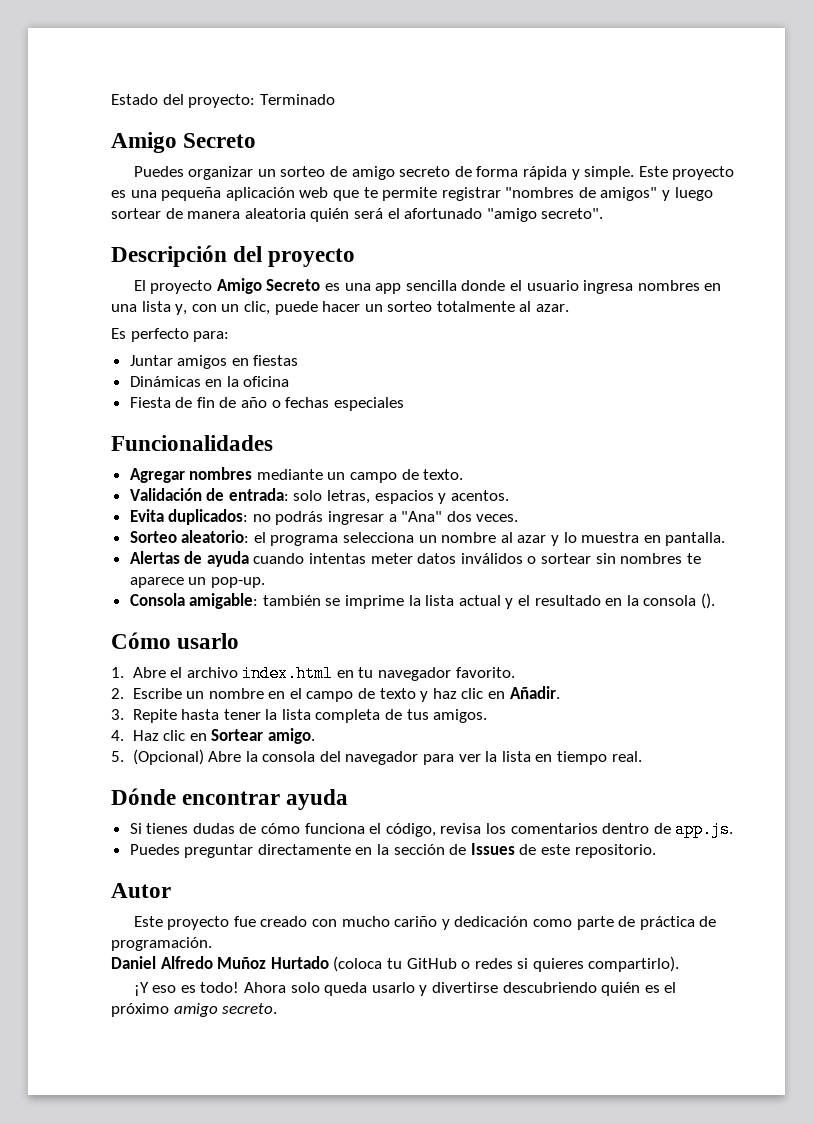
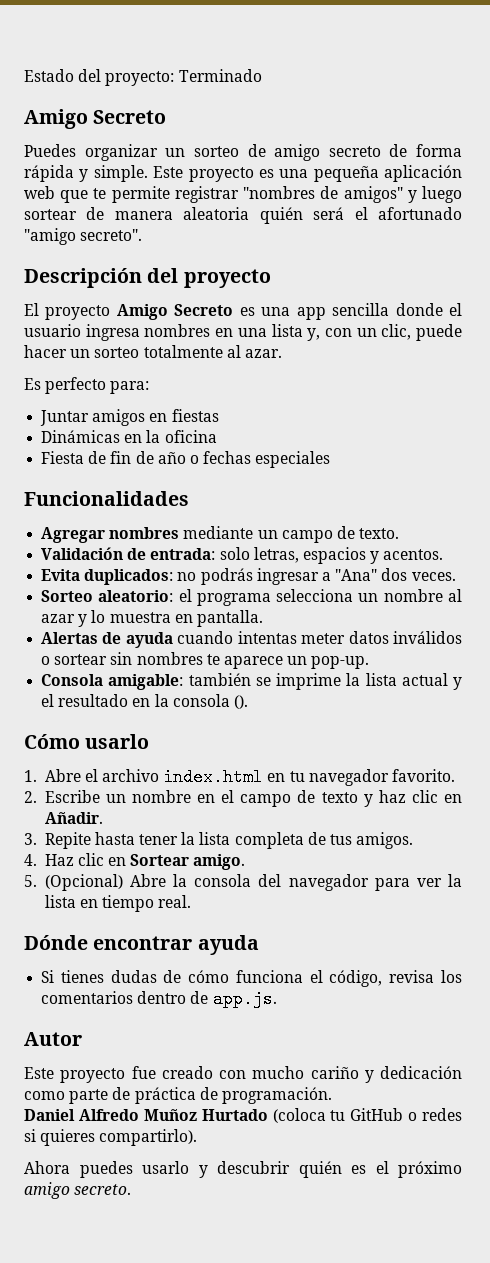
[129,843,656,858] // Puedes preguntar directamente en la sección de Issues de este repositorio. -> (277, 999) none
[133,982,597,996] ¡Y eso es todo! Ahora solo queda usarlo y divertirse descubriendo -> [24,1161,290,1178] Ahora puedes usarlo y descubrir

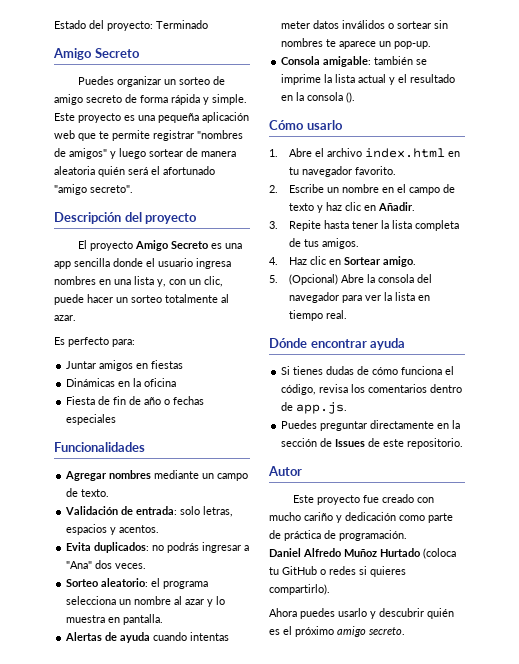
(277, 999) none -> [281,420,461,431] [281,438,464,449] // Puedes preguntar directamente en la sección de Issues de este repositorio.

